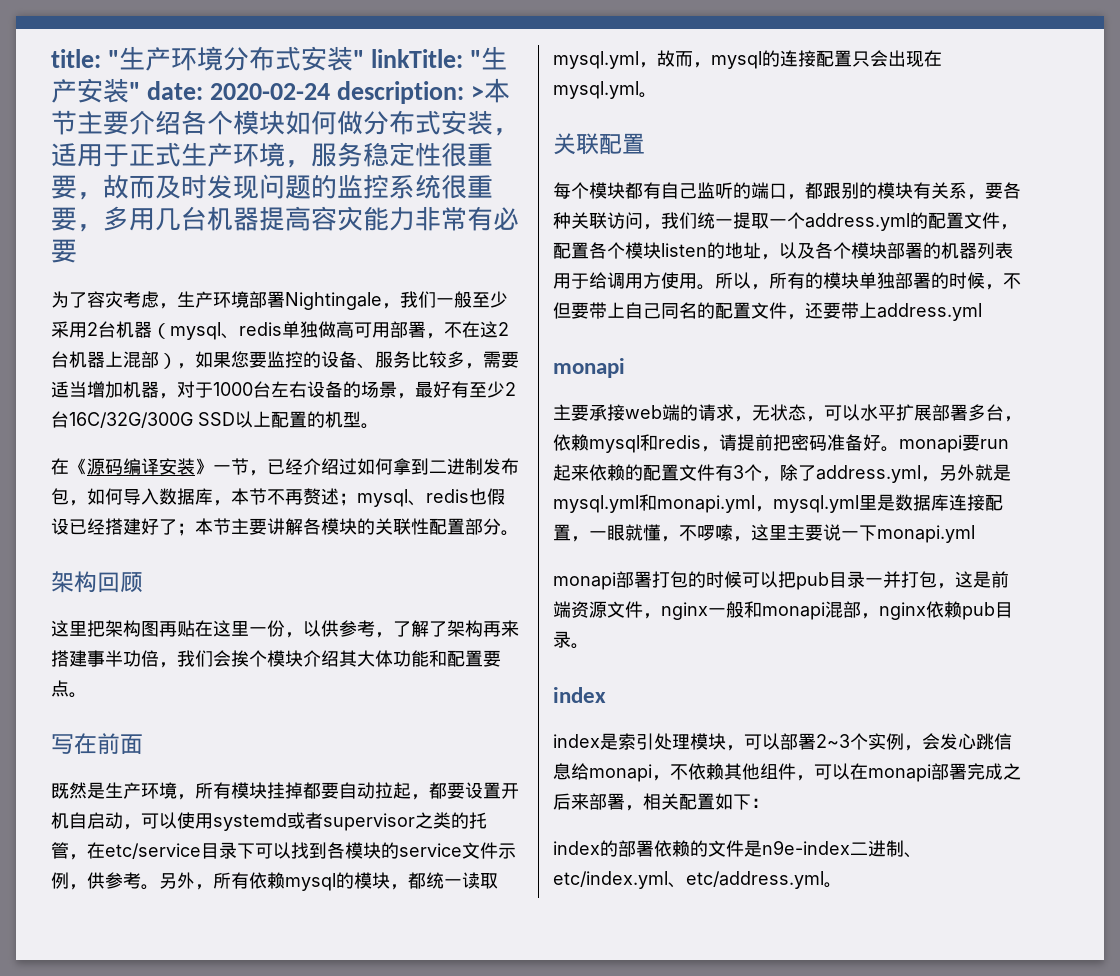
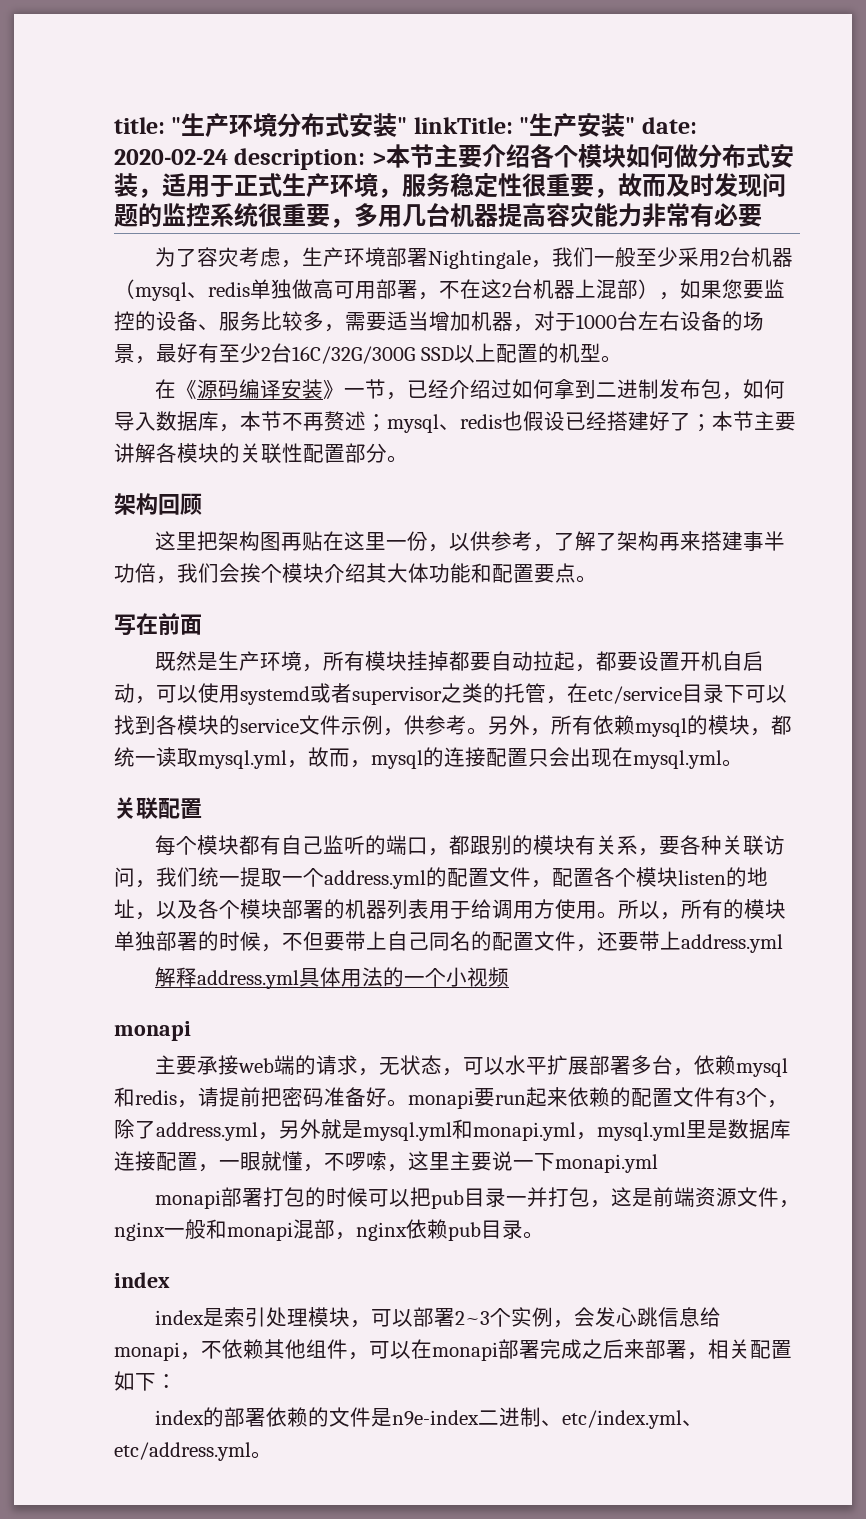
(982, 312) none -> [154,967,509,989] // 解释address.yml具体用法的一个小视频

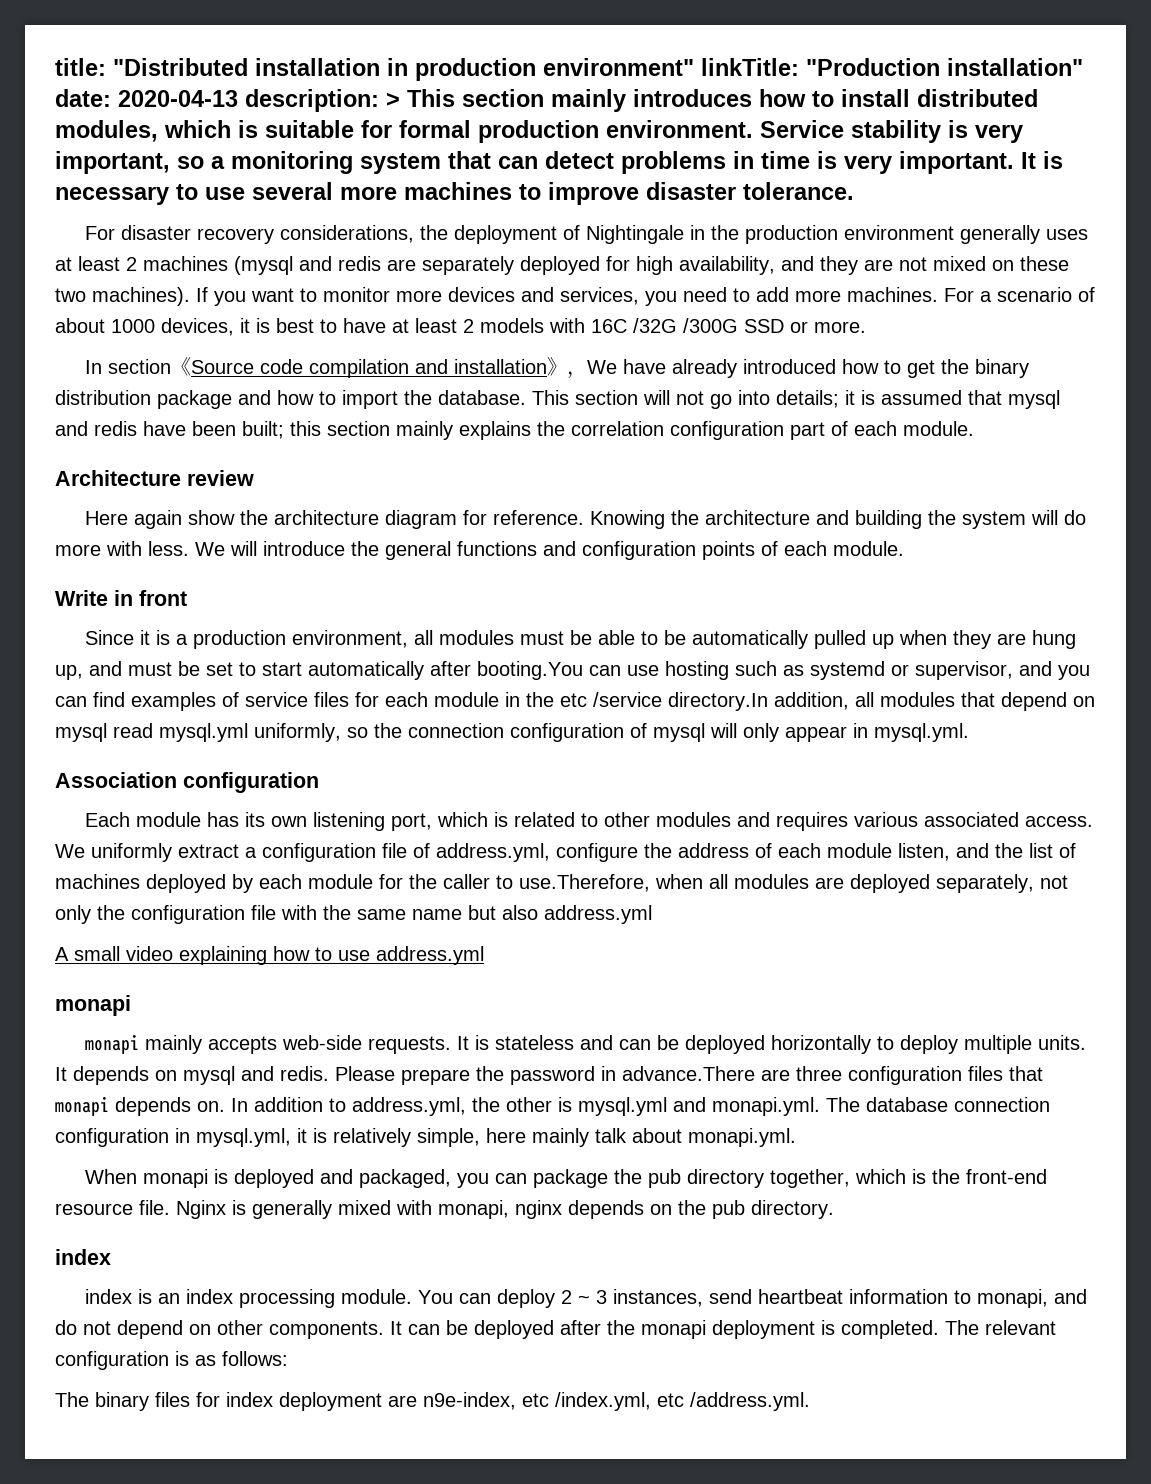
[171,113,697,138] [114,143,794,170] [114,173,786,198] [114,203,762,228] [154,247,793,269] [114,279,785,301] [114,311,764,332] [114,343,622,364] [154,379,785,400] [114,411,796,433] [114,443,408,464] [114,493,202,516] [154,531,785,552] [114,563,597,584] [114,613,202,636] [154,651,764,672] [114,683,787,705] [114,715,792,737] [114,747,743,769] [114,797,202,819] [154,835,785,856] [114,867,768,889] [114,899,786,920] [114,931,783,953] [154,967,509,989] [114,1021,191,1041] [154,1055,788,1077] [114,1087,788,1109] [114,1119,791,1141] [114,1151,658,1173] [154,1187,800,1209] [114,1219,544,1241] [114,1272,170,1288] [154,1307,721,1328] [114,1339,792,1361] [114,1371,177,1391] [154,1407,703,1429] [114,1442,272,1461] "生产环境分布式安装" linkTitle: "生产安装" date: 2020-02-24 description: >本节主要介绍各个模块如何做分布式安装，适用于正式生产环境，服务稳定性很重要，故而及时发现问题的监控系统很重要，多用几台机器提高容灾能力非常有必要 // 为了容灾考虑，生产环境部署Nightingale，我们一般至少采用2台机器（mysql、redis单独做高可用部署，不在这2台机器上混部），如果您要监控的设备、服务比较多，需要适当增加机器，对于1000台左右设备的场景，最好有至少2台16C/32G/300G SSD以上配置的机型。 // 在《源码编译安装》一节，已经介绍过如何拿到二进制发布包，如何导入数据库，本节不再赘述；mysql、redis也假设已经搭建好了；本节主要讲解各模块的关联性配置部分。 // 架构回顾 // 这里把架构图再贴在这里一份，以供参考，了解了架构再来搭建事半功倍，我们会挨个模块介绍其大体功能和配置要点。 // 写在前面 // 既然是生产环境，所有模块挂掉都要自动拉起，都要设置开机自启动，可以使用systemd或者supervisor之类的托管，在etc/service目录下可以找到各模块的service文件示例，供参考。另外，所有依赖mysql的模块，都统一读取mysql.yml，故而，mysql的连接配置只会出现在mysql.yml。 // 关联配置 // 每个模块都有自己监听的端口，都跟别的模块有关系，要各种关联访问，我们统一提取一个address.yml的配置文件，配置各个模块listen的地址，以及各个模块部署的机器列表用于给调用方使用。所以，所有的模块单独部署的时候，不但要带上自己同名的配置文件，还要带上address.yml // 解释address.yml具体用法的一个小视频 // monapi // 主要承接web端的请求，无状态，可以水平扩展部署多台，依赖mysql和redis，请提前把密码准备好。monapi要run起来依赖的配置文件有3个，除了address.yml，另外就是mysql.yml和monapi.yml，mysql.yml里是数据库连接配置，一眼就懂，不啰嗦，这里主要说一下monapi.yml // monapi部署打包的时候可以把pub目录一并打包，这是前端资源文件，nginx一般和monapi混部，nginx依赖pub目录。 // index // index是索引处理模块，可以部署2~3个实例，会发心跳信息给monapi，不依赖其他组件，可以在monapi部署完成之后来部署，相关配置如下： // index的部署依赖的文件是n9e-index二进制、etc/index.yml、etc/address.yml。 -> [113,58,1083,81] [55,89,1038,112] [55,120,1023,143] [55,151,1063,174] [55,182,854,205] [84,225,1088,244] [55,256,1069,275] [55,287,1095,306] [55,318,866,336] [84,357,1029,379] [55,390,1060,409] [55,421,974,440] [55,470,254,486] [84,510,1086,529] [55,541,904,560] [55,590,187,606] [84,630,1076,649] [55,661,1090,680] [55,692,1095,711] [55,723,969,742] [55,772,319,793] [84,812,1093,831] [55,843,1076,862] [55,874,1068,893] [55,905,652,924] [55,946,484,965] [55,995,131,1016] [84,1034,1086,1054] [55,1066,1043,1085] [55,1096,1050,1116] [55,1128,796,1147] [84,1169,1047,1188] [55,1200,834,1219] [55,1249,111,1265] [84,1289,1087,1308] [55,1320,1056,1339] [55,1351,288,1370] [55,1392,810,1411] "Distributed installation in production environment" linkTitle: "Production installation" date: 2020-04-13 description: > This section mainly introduces how to install distributed modules, which is suitable for formal production environment. Service stability is very important, so a monitoring system that can detect problems in time is very important. It is necessary to use several more machines to improve disaster tolerance. // For disaster recovery considerations, the deployment of Nightingale in the production environment generally uses at least 2 machines (mysql and redis are separately deployed for high availability, and they are not mixed on these two machines). If you want to monitor more devices and services, you need to add more machines. For a scenario of about 1000 devices, it is best to have at least 2 models with 16C /32G /300G SSD or more. // In section《Source code compilation and installation》，We have already introduced how to get the binary distribution package and how to import the database. This section will not go into details; it is assumed that mysql and redis have been built; this section mainly explains the correlation configuration part of each module. // Architecture review // Here again show the architecture diagram for reference. Knowing the architecture and building the system will do more with less. We will introduce the general functions and configuration points of each module. // Write in front // Since it is a production environment, all modules must be able to be automatically pulled up when they are hung up, and must be set to start automatically after booting.You can use hosting such as systemd or supervisor, and you can find examples of service files for each module in the etc /service directory.In addition, all modules that depend on mysql read mysql.yml uniformly, so the connection configuration of mysql will only appear in mysql.yml. // Association configuration // Each module has its own listening port, which is related to other modules and requires various associated access. We uniformly extract a configuration file of address.yml, configure the address of each module listen, and the list of machines deployed by each module for the caller to use.Therefore, when all modules are deployed separately, not only the configuration file with the same name but also address.yml // A small video explaining how to use address.yml // monapi // monapi mainly accepts web-side requests. It is stateless and can be deployed horizontally to deploy multiple units. It depends on mysql and redis. Please prepare the password in advance.There are three configuration files that monapi depends on. In addition to address.yml, the other is mysql.yml and monapi.yml. The database connection configuration in mysql.yml, it is relatively simple, here mainly talk about monapi.yml. // When monapi is deployed and packaged, you can package the pub directory together, which is the front-end resource file. Nginx is generally mixed with monapi, nginx depends on the pub directory. // index // index is an index processing module. You can deploy 2 ~ 3 instances, send heartbeat information to monapi, and do not depend on other components. It can be deployed after the monapi deployment is completed. The relevant configuration is as follows: // The binary files for index deployment are n9e-index, etc /index.yml, etc /address.yml.

